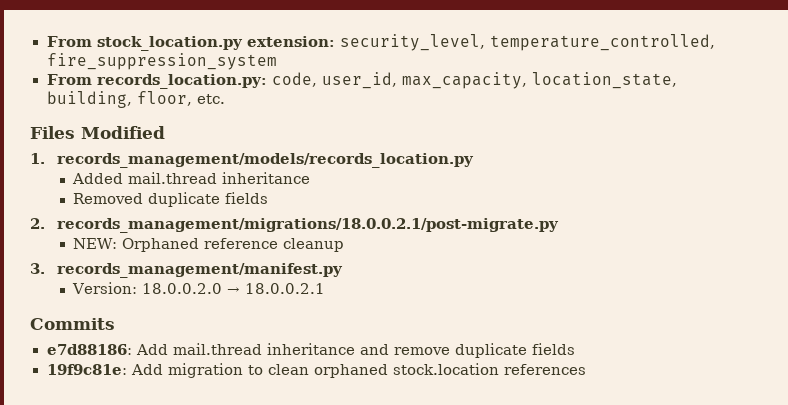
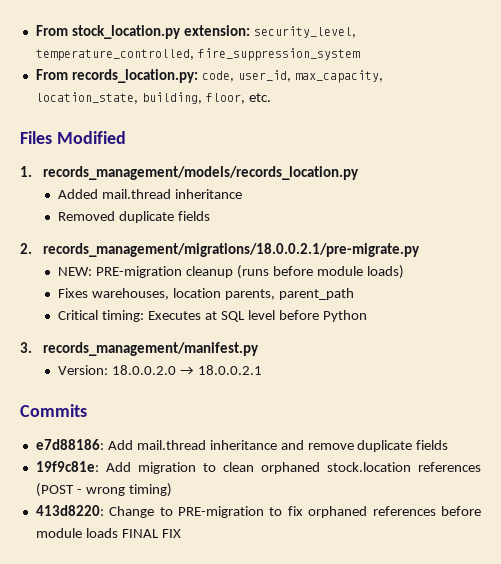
[56,218,559,233] records_management/migrations/18.0.0.2.1/post-migrate.py -> [42,243,420,257] records_management/migrations/18.0.0.2.1/pre-migrate.py
[122,238,279,252] Orphaned reference -> [96,266,183,278] PRE-migration
(345, 245) none -> [237,265,404,279] [58,288,355,300] [58,310,367,322] (runs before module loads) // Fixes warehouses, location parents, parent_path // Critical timing: Executes at SQL level before Python
(586, 369) none -> [35,483,172,497] [35,505,482,518] [35,528,181,538] (POST - wrong timing) // 413d8220: Change to PRE-migration to fix orphaned references before module loads FINAL FIX

